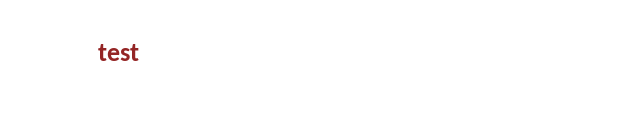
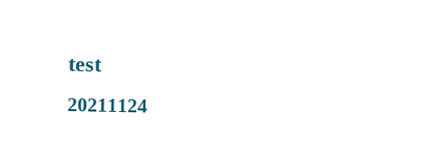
(139, 52) none -> [67,98,148,113] // 20211124

